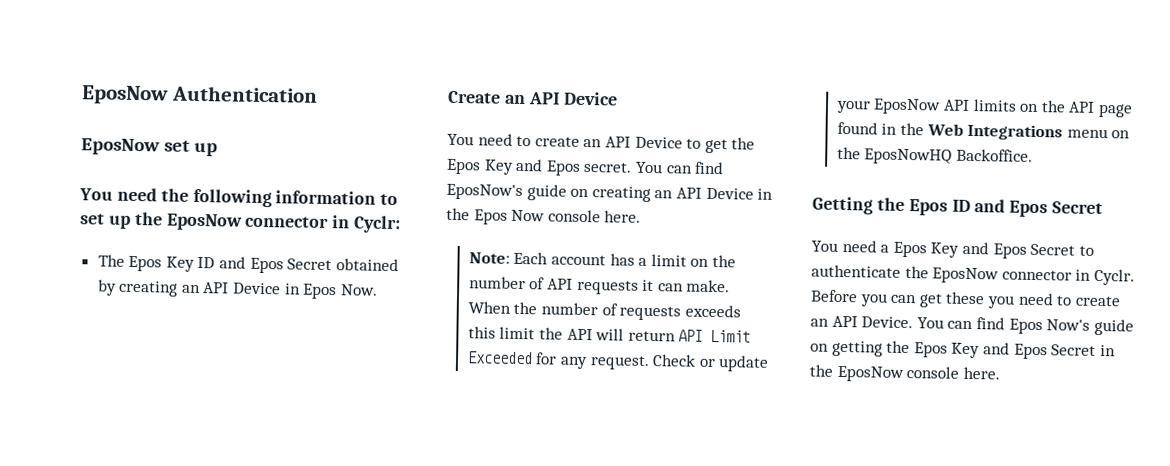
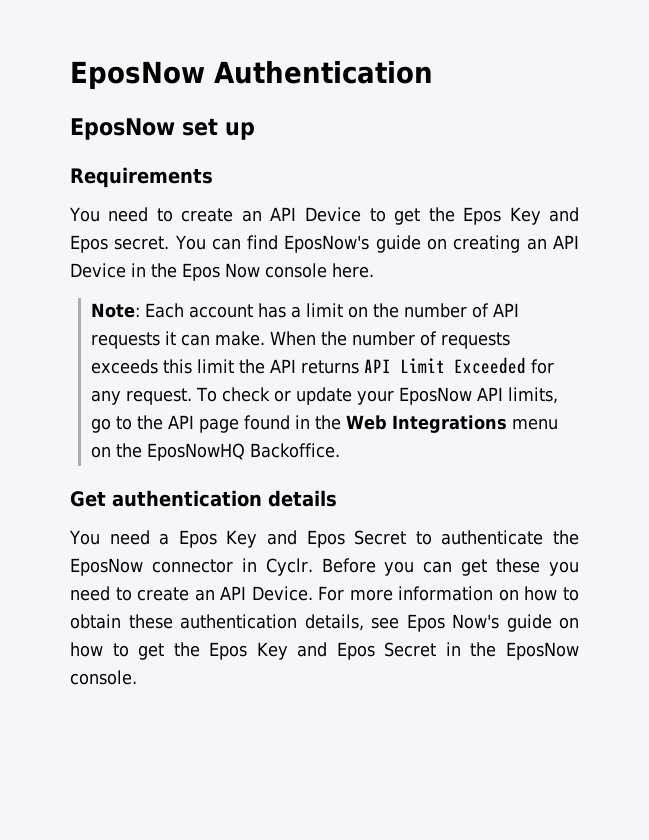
[79,187,399,208] [80,211,402,234] [97,254,399,274] [96,279,378,300] [448,90,618,106] You need the following information to set up the EposNow connector in Cyclr: // The Epos Key ID and Epos Secret obtained by creating an API Device in Epos Now. // Create an API Device -> [70,167,213,188] Requirements
[595,328,676,342] will return -> [300,360,359,374] returns
[652,354,697,367] Check -> [195,387,270,402] To check
[972,99,1040,113] limits on -> [507,387,558,404] [90,416,132,433] limits, go to
[812,196,1104,218] Getting the Epos ID and Epos Secret -> [70,490,337,507] Get authentication details
[916,317,1005,330] You can find -> [318,586,579,601] [70,614,399,631] For more information on how to obtain these authentication details, see
[831,340,883,357] getting -> [70,642,165,660] how to get
[906,366,1000,380] console here. -> [70,670,137,685] console.

